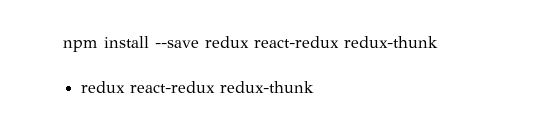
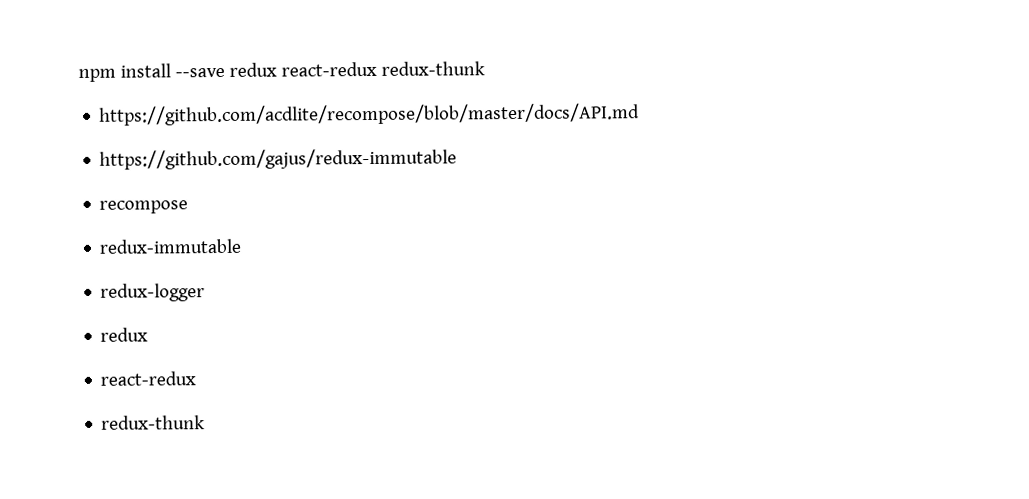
[81,81,216,93] // redux react-redux -> [99,103,641,126] [99,148,458,170] [99,200,189,214] [99,238,243,254] [100,283,206,302] [100,327,149,342] [100,371,197,386] // https://github.com/acdlite/recompose/blob/master/docs/API.md // https://github.com/gajus/redux-immutable // recompose // redux-immutable // redux-logger // redux // react-redux //

